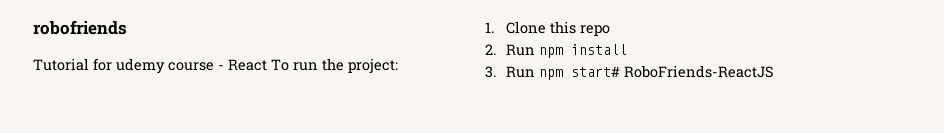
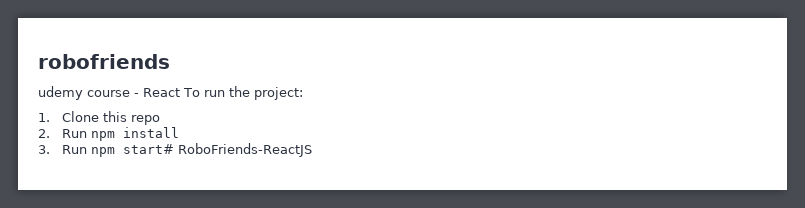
[33,58,112,71] Tutorial for -> (170, 61) none

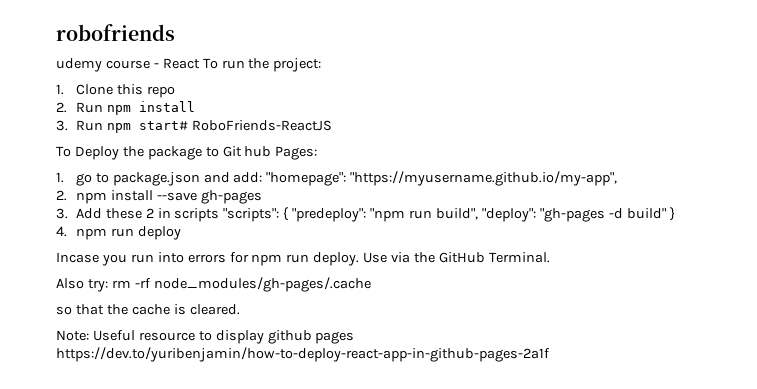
(312, 150) none -> [56,146,318,160] [56,171,618,186] [56,190,262,204] [56,207,675,222] [56,226,181,240] [56,252,550,266] [56,277,371,292] [56,304,240,315] [56,330,355,344] [56,347,550,362] // To Deploy the package to Git hub Pages: // 1. go to package.json and add: "homepage": "https://myusername.github.io/my-app", // 2. npm install --save gh-pages // 3. Add these 2 in scripts "scripts": { "predeploy": "npm run build", "deploy": "gh-pages -d build" } // 4. npm run deploy // Incase you run into errors for npm run deploy. Use via the GitHub Terminal. // Also try: rm -rf node_modules/gh-pages/.cache // so that the cache is cleared. // Note: Useful resource to display github pages https://dev.to/yuribenjamin/how-to-deploy-react-app-in-github-pages-2a1f

